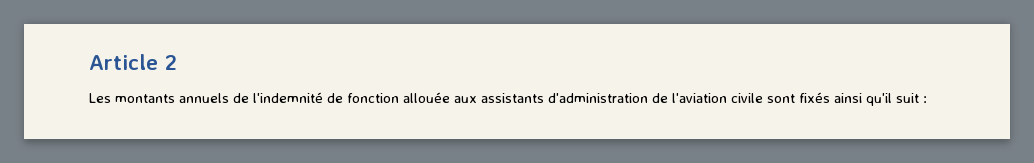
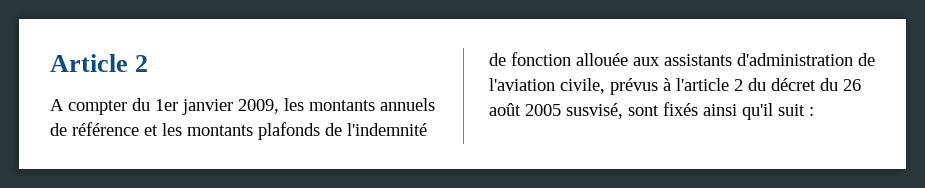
[89,93,229,103] Les montants annuels -> [50,98,435,115] [50,122,320,140] A compter du 1er janvier 2009, les montants annuels de référence et les montants plafonds
[731,93,763,103] civile -> [560,78,861,95] [489,103,623,119] civile, prévus à l'article 2 du décret du 26 août 2005 susvisé,

